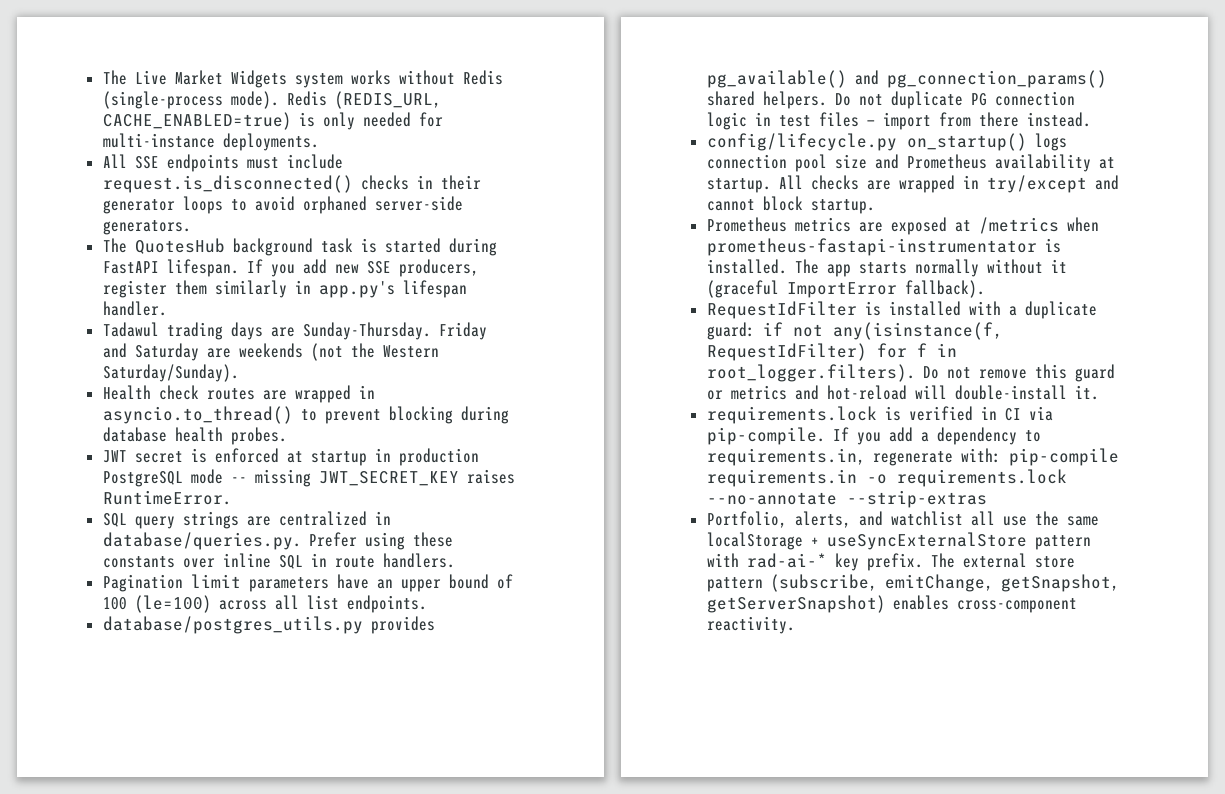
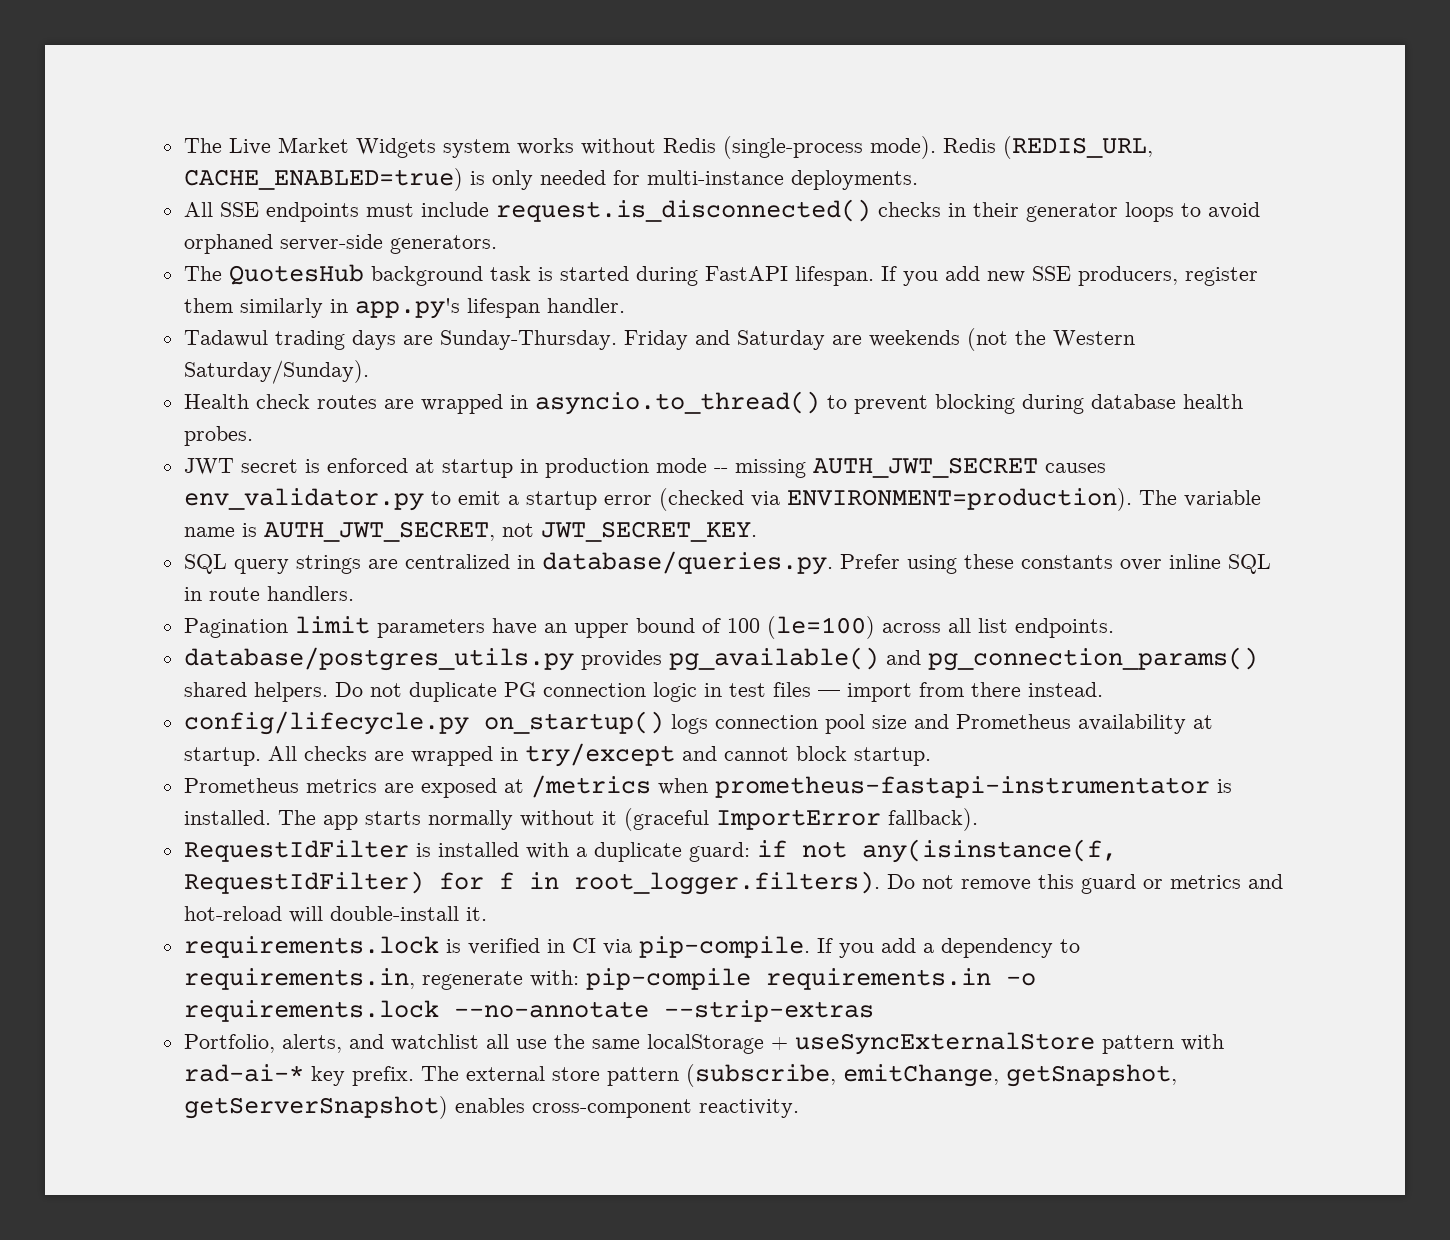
[102,471,183,487] PostgreSQL -> (649, 468) none
[318,469,515,486] [102,490,231,505] JWT_SECRET_KEY raises RuntimeError. -> [812,457,1106,478] [183,488,1261,511] [183,521,757,542] AUTH_JWT_SECRET causes env_validator.py to emit a startup error (checked via ENVIRONMENT=production). The variable name is AUTH_JWT_SECRET, not JWT_SECRET_KEY.

